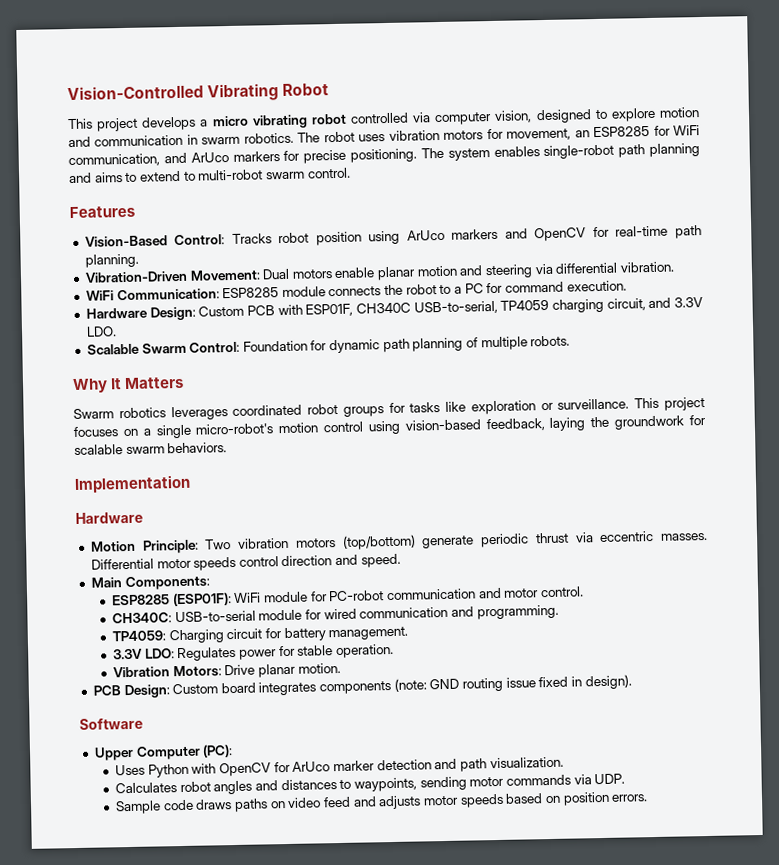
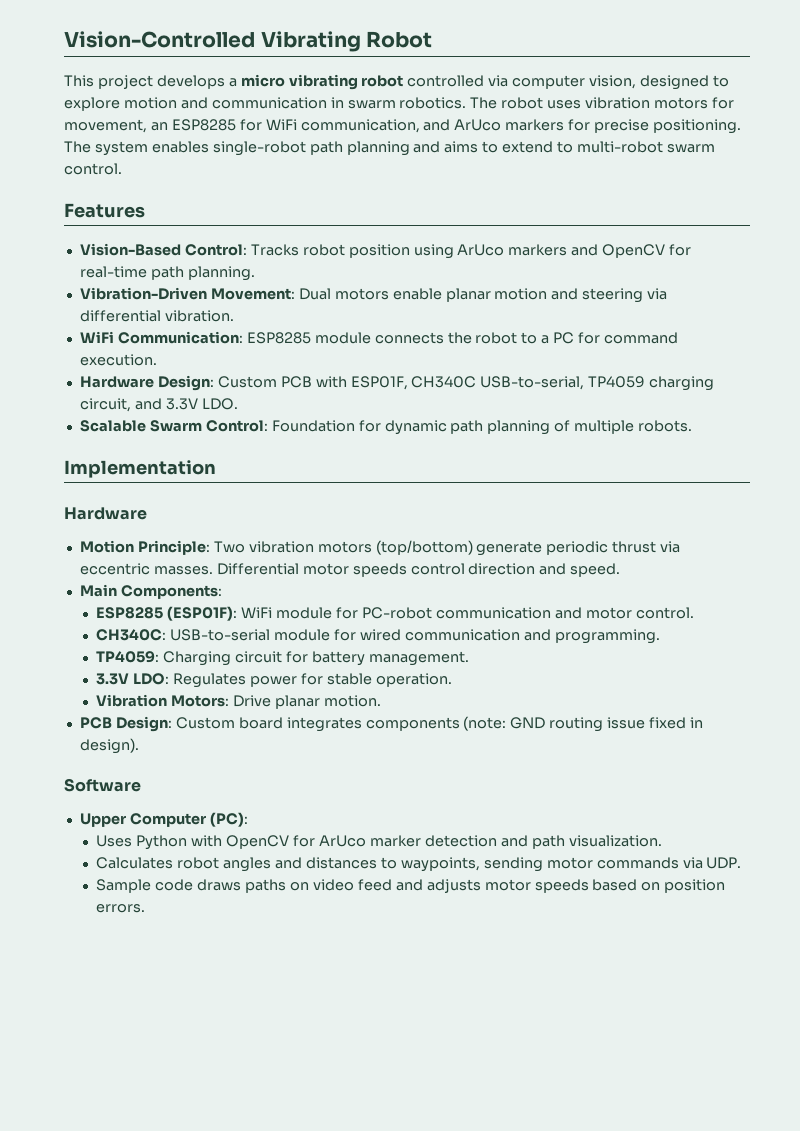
[72,376,185,394] [73,397,705,421] [73,414,706,439] [74,442,228,455] // Why It Matters // Swarm robotics leverages coordinated robot groups for tasks like exploration or surveillance. This project focuses on a single micro-robot's motion control using vision-based feedback, laying the groundwork for scalable swarm behaviors. -> (693, 426) none

